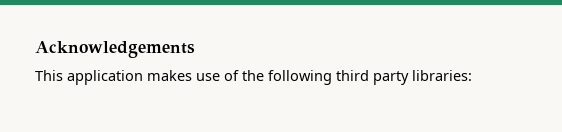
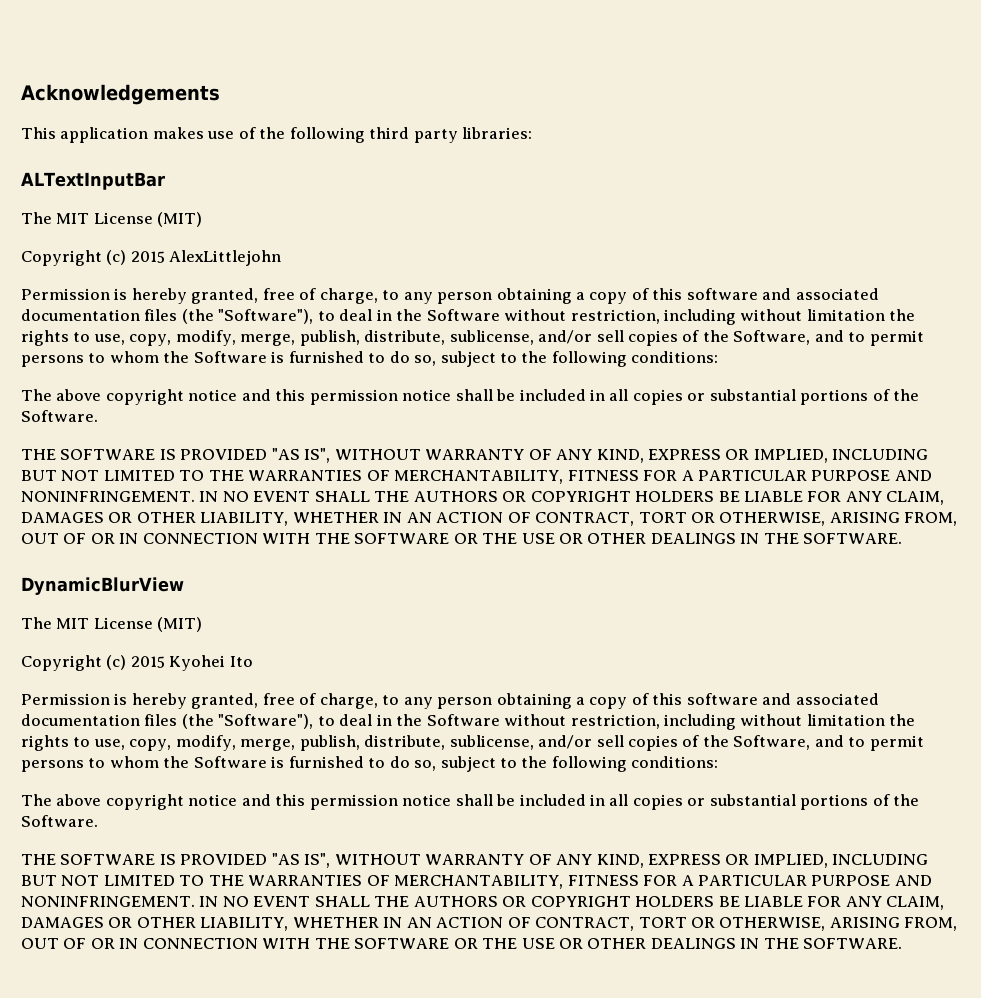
(472, 75) none -> [21,172,165,190] [21,212,203,227] [21,250,282,266] [21,288,879,304] [21,309,916,325] [21,330,924,346] [21,351,719,367] [21,389,920,405] [21,410,98,422] [21,448,929,463] [21,470,932,484] [21,491,945,505] [21,512,958,526] [21,533,903,544] [21,577,184,595] [21,617,203,632] [21,655,253,671] [21,693,879,709] [21,714,916,730] [21,735,924,751] [21,756,719,772] [21,794,920,810] [21,815,98,827] [21,853,929,868] [21,875,932,889] [21,896,945,910] [21,917,958,931] [21,938,903,949] // ALTextInputBar // The MIT License (MIT) // Copyright (c) 2015 AlexLittlejohn // Permission is hereby granted, free of charge, to any person obtaining a copy of this software and associated documentation files (the "Software"), to deal in the Software without restriction, including without limitation the rights to use, copy, modify, merge, publish, distribute, sublicense, and/or sell copies of the Software, and to permit persons to whom the Software is furnished to do so, subject to the following conditions: // The above copyright notice and this permission notice shall be included in all copies or substantial portions of the Software. // THE SOFTWARE IS PROVIDED "AS IS", WITHOUT WARRANTY OF ANY KIND, EXPRESS OR IMPLIED, INCLUDING BUT NOT LIMITED TO THE WARRANTIES OF MERCHANTABILITY, FITNESS FOR A PARTICULAR PURPOSE AND NONINFRINGEMENT. IN NO EVENT SHALL THE AUTHORS OR COPYRIGHT HOLDERS BE LIABLE FOR ANY CLAIM, DAMAGES OR OTHER LIABILITY, WHETHER IN AN ACTION OF CONTRACT, TORT OR OTHERWISE, ARISING FROM, OUT OF OR IN CONNECTION WITH THE SOFTWARE OR THE USE OR OTHER DEALINGS IN THE SOFTWARE. // DynamicBlurView // The MIT License (MIT) // Copyright (c) 2015 Kyohei Ito // Permission is hereby granted, free of charge, to any person obtaining a copy of this software and associated documentation files (the "Software"), to deal in the Software without restriction, including without limitation the rights to use, copy, modify, merge, publish, distribute, sublicense, and/or sell copies of the Software, and to permit persons to whom the Software is furnished to do so, subject to the following conditions: // The above copyright notice and this permission notice shall be included in all copies or substantial portions of the Software. // THE SOFTWARE IS PROVIDED "AS IS", WITHOUT WARRANTY OF ANY KIND, EXPRESS OR IMPLIED, INCLUDING BUT NOT LIMITED TO THE WARRANTIES OF MERCHANTABILITY, FITNESS FOR A PARTICULAR PURPOSE AND NONINFRINGEMENT. IN NO EVENT SHALL THE AUTHORS OR COPYRIGHT HOLDERS BE LIABLE FOR ANY CLAIM, DAMAGES OR OTHER LIABILITY, WHETHER IN AN ACTION OF CONTRACT, TORT OR OTHERWISE, ARISING FROM, OUT OF OR IN CONNECTION WITH THE SOFTWARE OR THE USE OR OTHER DEALINGS IN THE SOFTWARE.

